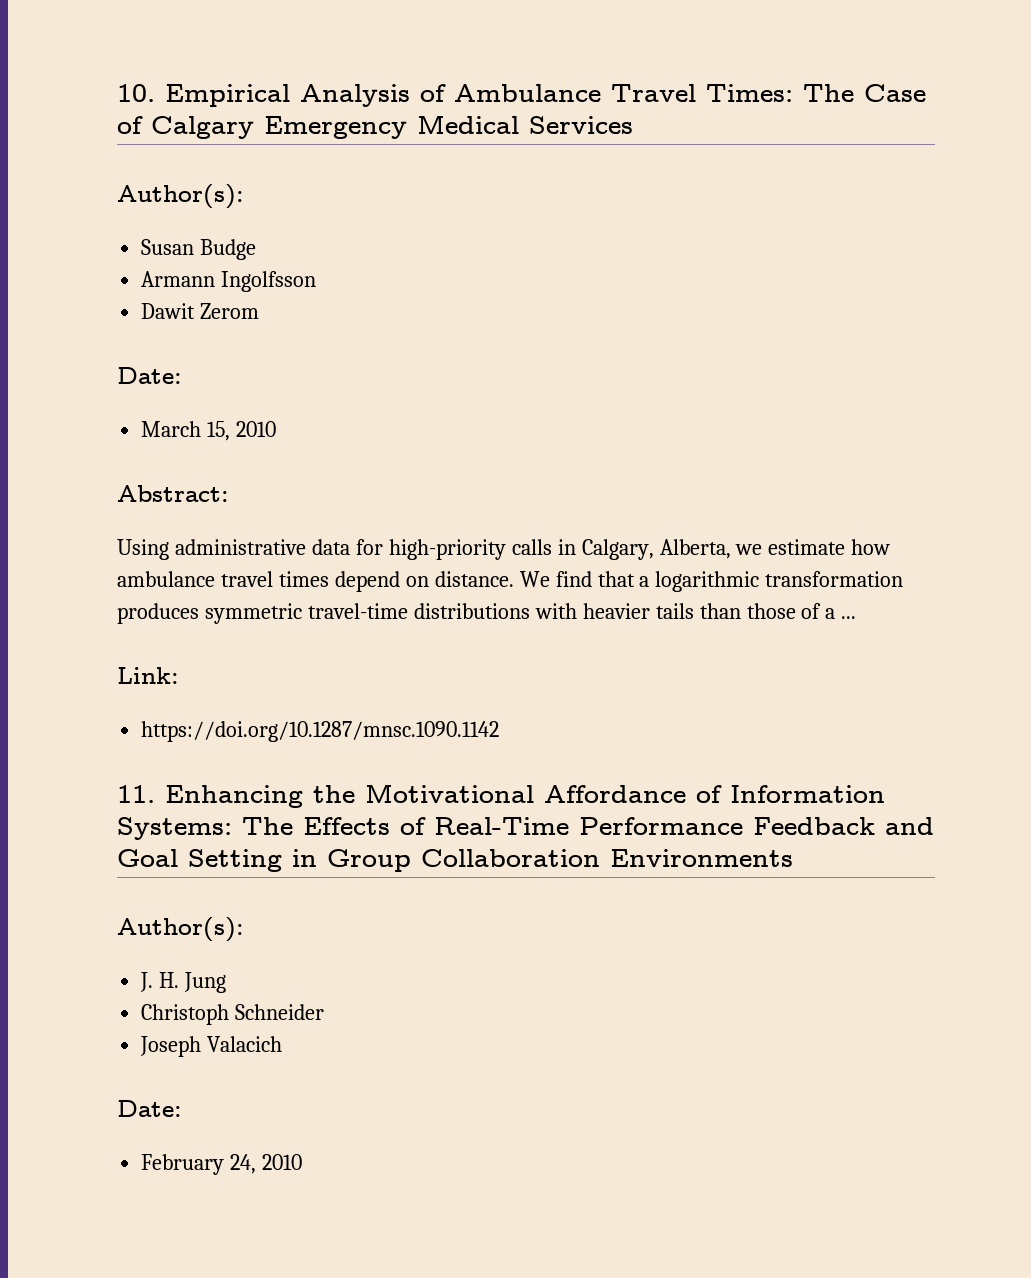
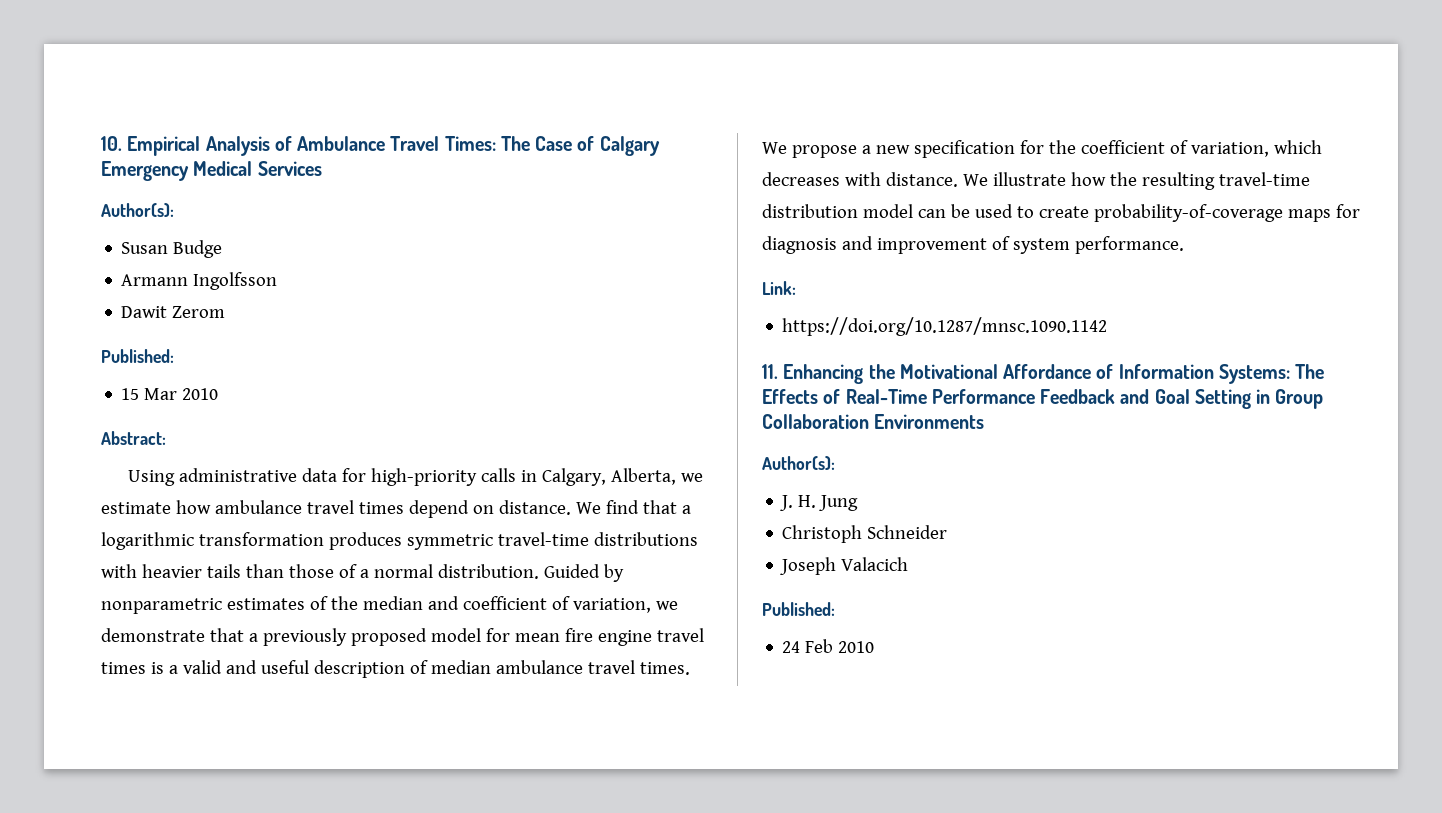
[117,367,182,384] [141,421,231,441] Date: // March 15, -> [101,349,174,363] [121,388,178,400] Published: // 15 Mar
[841,616,857,619] ... -> [373,564,624,582] [101,596,678,614] [101,628,704,646] [101,660,690,678] [762,140,1322,158] [762,172,1310,190] [762,204,1360,222] [762,236,1184,254] normal distribution. Guided by nonparametric estimates of the median and coefficient of variation, we demonstrate that a previously proposed model for mean fire engine travel times is a valid and useful description of median ambulance travel times. We propose a new specification for the coefficient of variation, which decreases with distance. We illustrate how the resulting travel-time distribution model can be used to create probability-of-coverage maps for diagnosis and improvement of system performance.
[117,1100,182,1117] [141,1154,257,1175] Date: // February 24, -> [762,602,835,616] [782,639,834,653] Published: // 24 Feb

